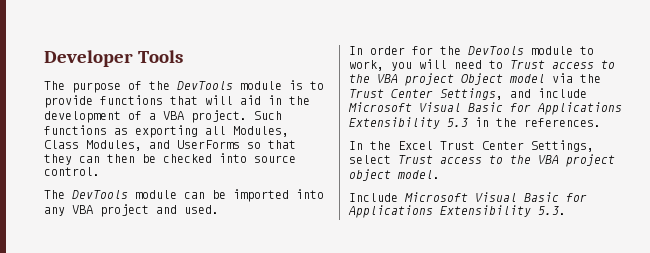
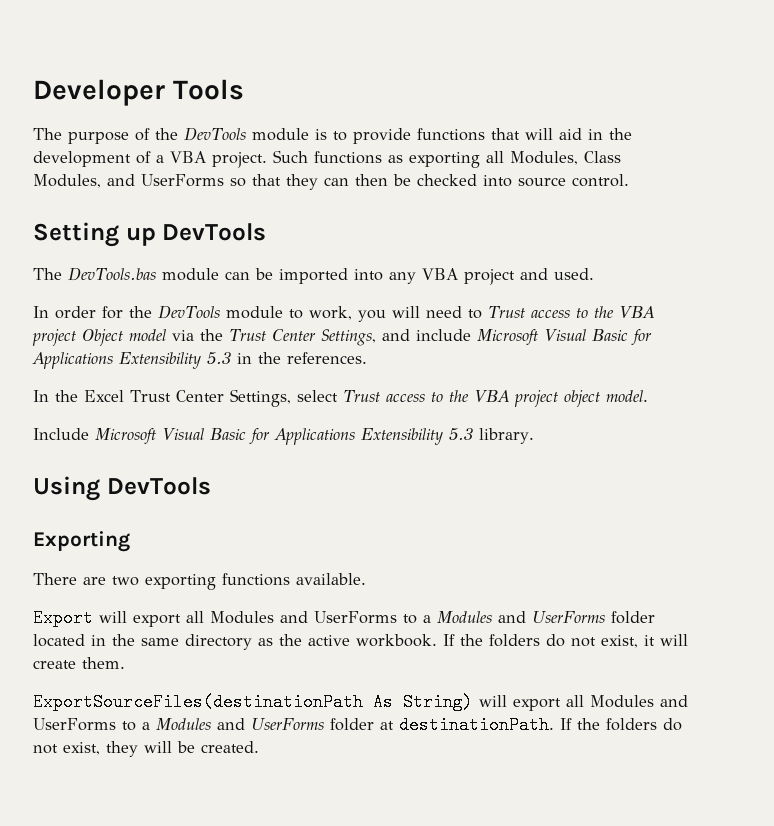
[44,190,128,199] // The DevTools -> [33,222,267,247] [33,267,156,281] // Setting up DevTools // The DevTools.bas
[538,206,566,215] 5.3. -> [448,428,534,444] [33,476,211,501] [33,531,130,552] [33,573,366,590] [33,609,655,627] [33,634,688,650] [33,657,125,669] [33,693,688,711] [33,716,682,734] [33,741,259,757] 5.3 library. // Using DevTools // Exporting // There are two exporting functions available. // Export will export all Modules and UserForms to a Modules and UserForms folder located in the same directory as the active workbook. If the folders do not exist, it will create them. // ExportSourceFiles(destinationPath As String) will export all Modules and UserForms to a Modules and UserForms folder at destinationPath. If the folders do not exist, they will be created.

